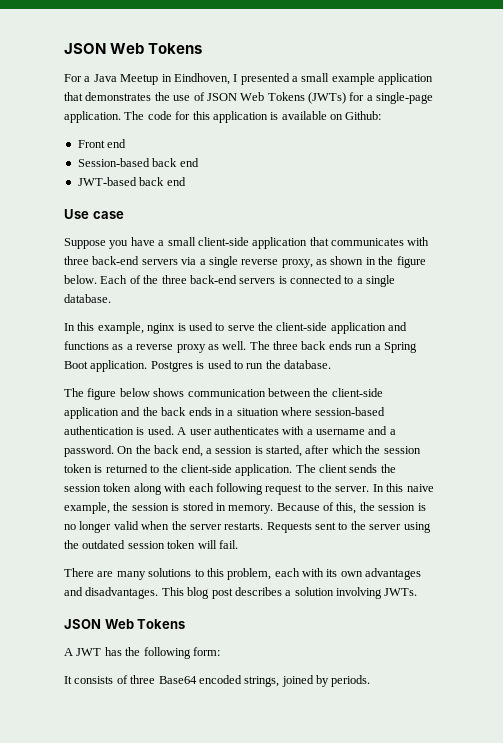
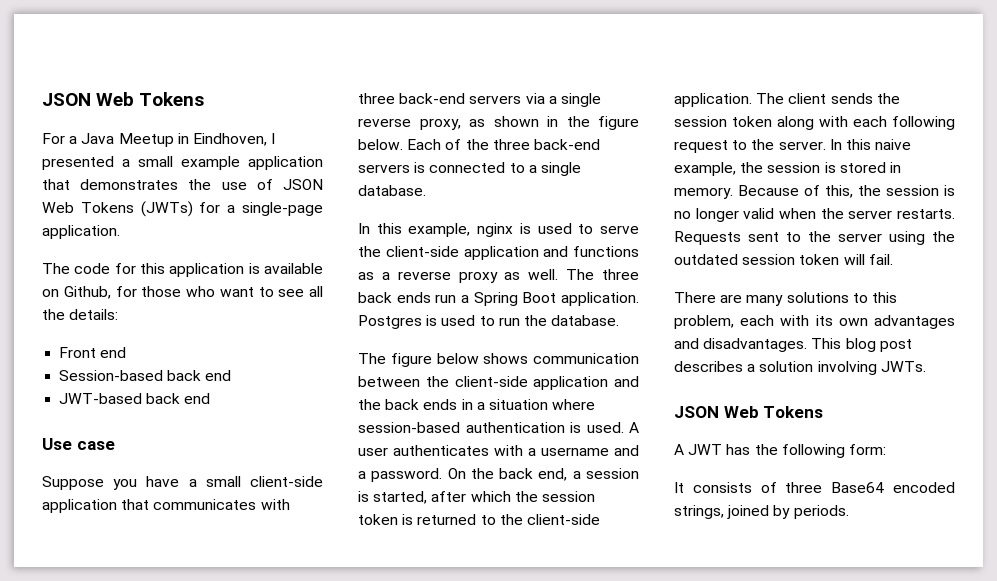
(121, 117) none -> (120, 232) //
[345,111,382,120] Github: -> [63,286,323,299] [42,309,119,320] Github, for those who want to see all the details:

